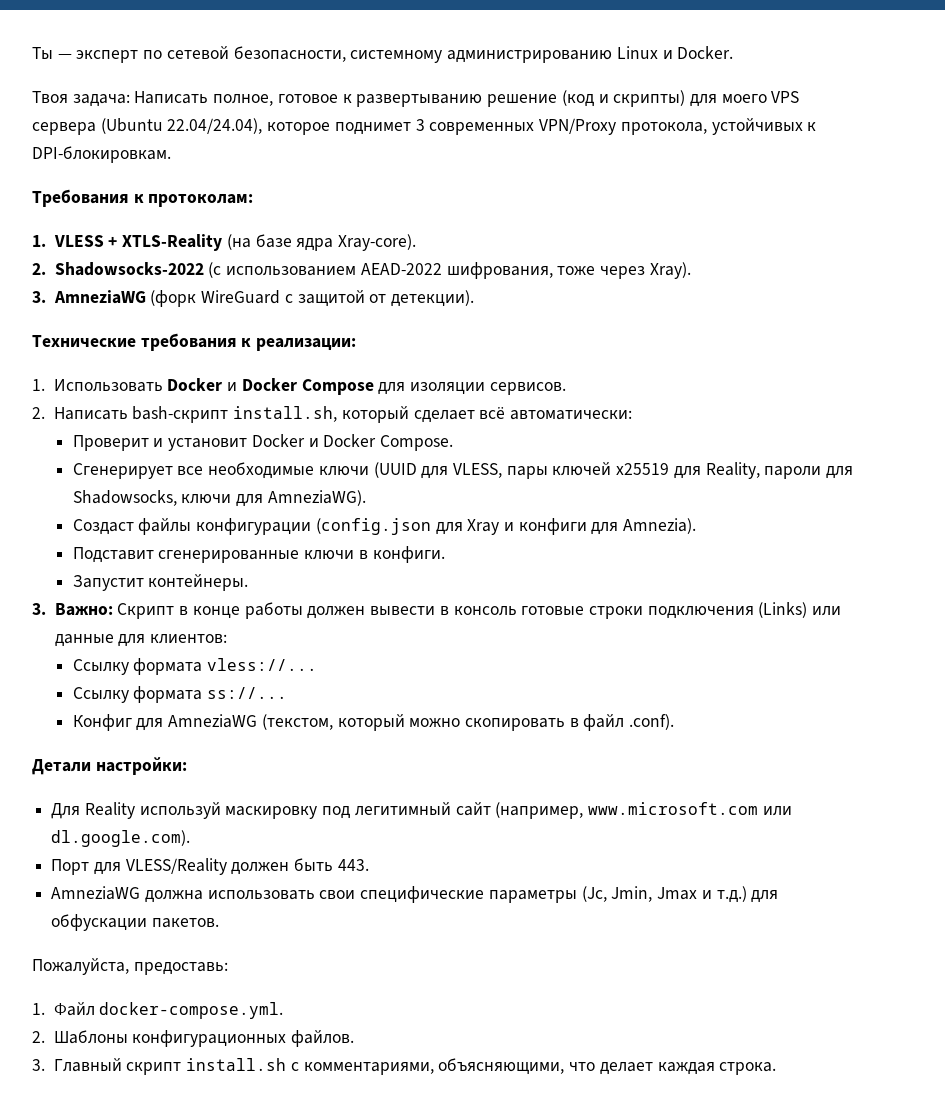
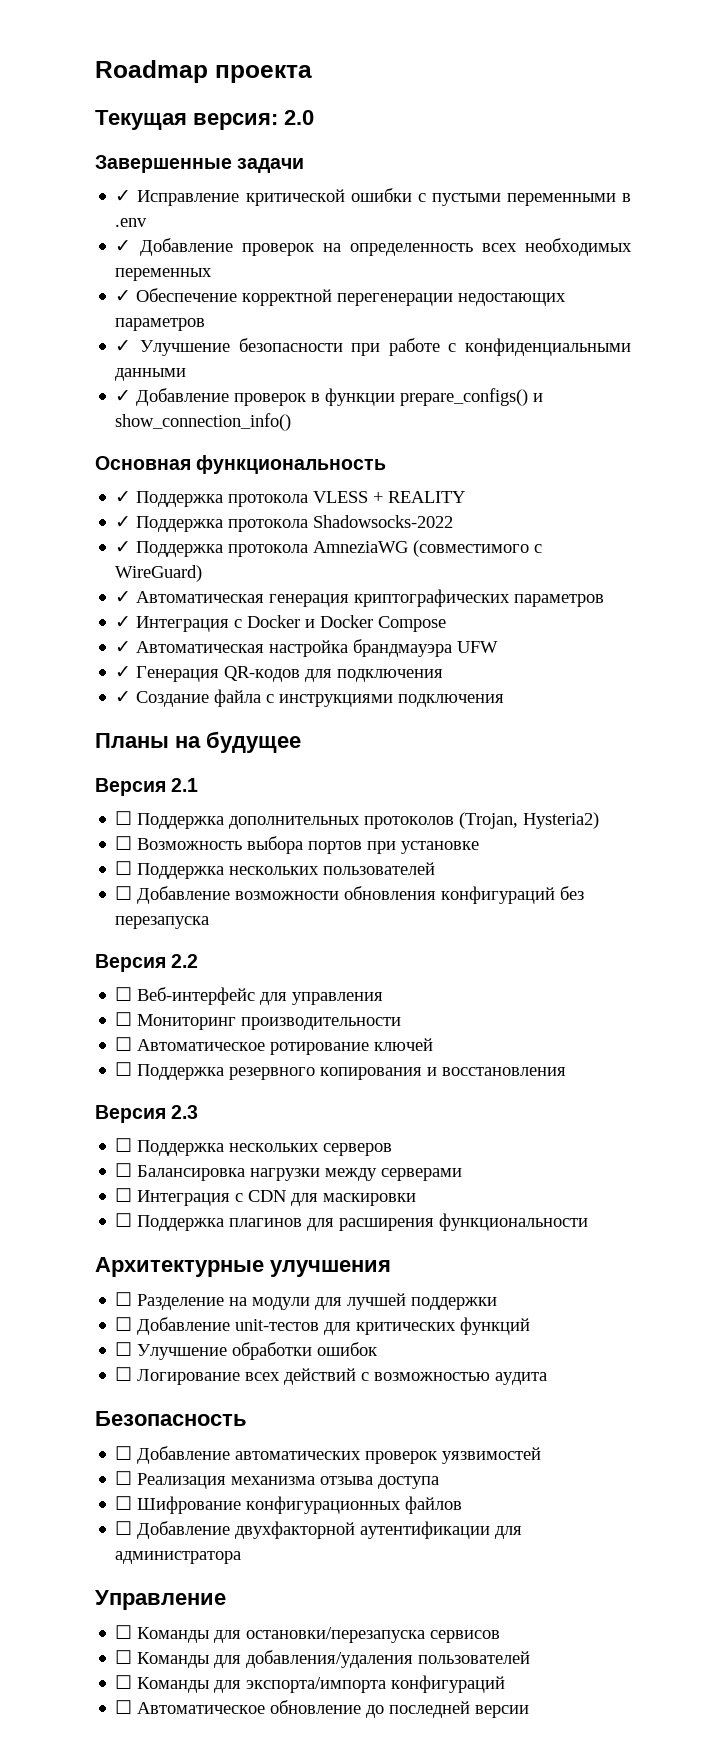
[32,46,734,63] [32,90,800,107] [32,118,817,135] [32,146,171,163] [32,189,254,207] [32,234,417,251] [32,262,691,279] [32,290,475,307] [32,333,357,351] [32,378,566,395] [32,406,633,423] [72,434,453,451] [72,462,854,479] [72,490,366,507] [72,518,697,535] [72,546,445,563] [72,574,249,591] [32,602,842,619] [54,634,228,647] [72,658,318,675] [72,686,288,703] [72,714,675,731] [32,757,187,775] [51,802,792,819] [51,830,191,847] [51,858,369,875] [51,886,779,903] [51,914,219,931] [32,958,228,975] [32,1002,284,1019] [32,1030,355,1047] [32,1058,777,1075] Ты — эксперт по сетевой безопасности, системному администрированию Linux и Docker. // Твоя задача: Написать полное, готовое к развертыванию решение (код и скрипты) для моего VPS сервера (Ubuntu 22.04/24.04), которое поднимет 3 современных VPN/Proxy протокола, устойчивых к DPI-блокировкам. // Требования к протоколам: // 1. VLESS + XTLS-Reality (на базе ядра Xray-core). // 2. Shadowsocks-2022 (с использованием AEAD-2022 шифрования, тоже через Xray). // 3. AmneziaWG (форк WireGuard с защитой от детекции). // Технические требования к реализации: // 1. Использовать Docker и Docker Compose для изоляции сервисов. // 2. Написать bash-скрипт install.sh, который сделает всё автоматически: // Проверит и установит Docker и Docker Compose. // Сгенерирует все необходимые ключи (UUID для VLESS, пары ключей x25519 для Reality, пароли для Shadowsocks, ключи для AmneziaWG). // Создаст файлы конфигурации (config.json для Xray и конфиги для Amnezia). // Подставит сгенерированные ключи в конфиги. // Запустит контейнеры. // 3. Важно: Скрипт в конце работы должен вывести в консоль готовые строки подключения (Links) или данные для клиентов: // Ссылку формата vless://... // Ссылку формата ss://... // Конфиг для AmneziaWG (текстом, который можно скопировать в файл .conf). // Детали настройки: // Для Reality используй маскировку под легитимный сайт (например, www.microsoft.com или dl.google.com). // Порт для VLESS/Reality должен быть 443. // AmneziaWG должна использовать свои специфические параметры (Jc, Jmin, Jmax и т.д.) для обфускации пакетов. // Пожалуйста, предоставь: // 1. Файл docker-compose.yml. // 2. Шаблоны конфигурационных файлов. // 3. Главный скрипт install.sh с комментариями, объясняющими, что делает каждая строка. -> [95,60,312,83] [95,110,314,130] [95,155,305,173] [115,188,631,206] [115,218,148,227] [115,238,632,256] [115,268,213,281] [115,288,567,306] [115,318,206,331] [115,338,631,356] [115,368,187,381] [115,388,544,406] [115,413,292,431] [95,455,387,474] [115,491,466,507] [115,515,454,532] [115,540,543,557] [115,565,203,582] [115,589,605,607] [115,615,447,632] [115,639,499,657] [115,666,444,682] [115,689,505,707] [95,731,301,753] [95,778,199,796] [115,811,600,829] [115,836,480,854] [115,861,436,879] [115,886,585,904] [115,916,210,929] [95,954,199,972] [115,987,384,1005] [115,1012,402,1030] [115,1037,434,1055] [115,1062,567,1080] [95,1105,199,1123] [115,1138,393,1156] [115,1163,463,1181] [115,1188,417,1206] [115,1213,589,1231] [95,1257,391,1277] [115,1292,498,1310] [115,1317,531,1335] [115,1342,378,1360] [115,1367,548,1385] [95,1411,247,1426] [115,1446,542,1464] [115,1471,440,1489] [115,1496,463,1514] [115,1521,523,1539] [115,1551,242,1564] [95,1590,226,1610] [115,1625,501,1643] [115,1650,531,1668] [115,1675,506,1693] [115,1700,530,1718] Roadmap проекта // Текущая версия: 2.0 // Завершенные задачи // ✓ Исправление критической ошибки с пустыми переменными в .env // ✓ Добавление проверок на определенность всех необходимых переменных // ✓ Обеспечение корректной перегенерации недостающих параметров // ✓ Улучшение безопасности при работе с конфиденциальными данными // ✓ Добавление проверок в функции prepare_configs() и show_connection_info() // Основная функциональность // ✓ Поддержка протокола VLESS + REALITY // ✓ Поддержка протокола Shadowsocks-2022 // ✓ Поддержка протокола AmneziaWG (совместимого с WireGuard) // ✓ Автоматическая генерация криптографических параметров // ✓ Интеграция с Docker и Docker Compose // ✓ Автоматическая настройка брандмауэра UFW // ✓ Генерация QR-кодов для подключения // ✓ Создание файла с инструкциями подключения // Планы на будущее // Версия 2.1 // ☐ Поддержка дополнительных протоколов (Trojan, Hysteria2) // ☐ Возможность выбора портов при установке // ☐ Поддержка нескольких пользователей // ☐ Добавление возможности обновления конфигураций без перезапуска // Версия 2.2 // ☐ Веб-интерфейс для управления // ☐ Мониторинг производительности // ☐ Автоматическое ротирование ключей // ☐ Поддержка резервного копирования и восстановления // Версия 2.3 // ☐ Поддержка нескольких серверов // ☐ Балансировка нагрузки между серверами // ☐ Интеграция с CDN для маскировки // ☐ Поддержка плагинов для расширения функциональности // Архитектурные улучшения // ☐ Разделение на модули для лучшей поддержки // ☐ Добавление unit-тестов для критических функций // ☐ Улучшение обработки ошибок // ☐ Логирование всех действий с возможностью аудита // Безопасность // ☐ Добавление автоматических проверок уязвимостей // ☐ Реализация механизма отзыва доступа // ☐ Шифрование конфигурационных файлов // ☐ Добавление двухфакторной аутентификации для администратора // Управление // ☐ Команды для остановки/перезапуска сервисов // ☐ Команды для добавления/удаления пользователей // ☐ Команды для экспорта/импорта конфигураций // ☐ Автоматическое обновление до последней версии

